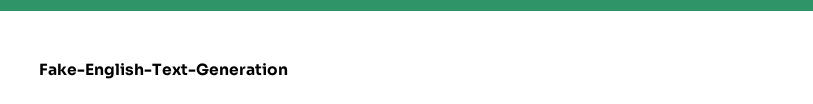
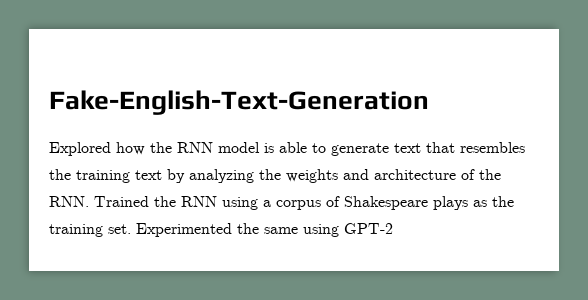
(288, 71) none -> [49,142,525,156] [49,169,501,183] [49,196,514,210] [49,223,393,237] // Explored how the RNN model is able to generate text that resembles the training text by analyzing the weights and architecture of the RNN. Trained the RNN using a corpus of Shakespeare plays as the training set. Experimented the same using GPT-2

